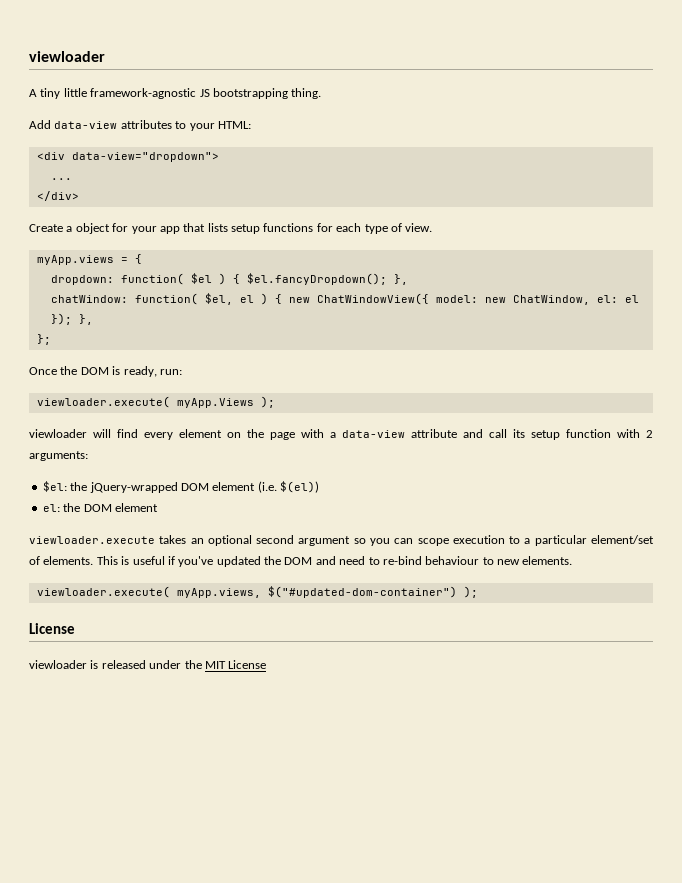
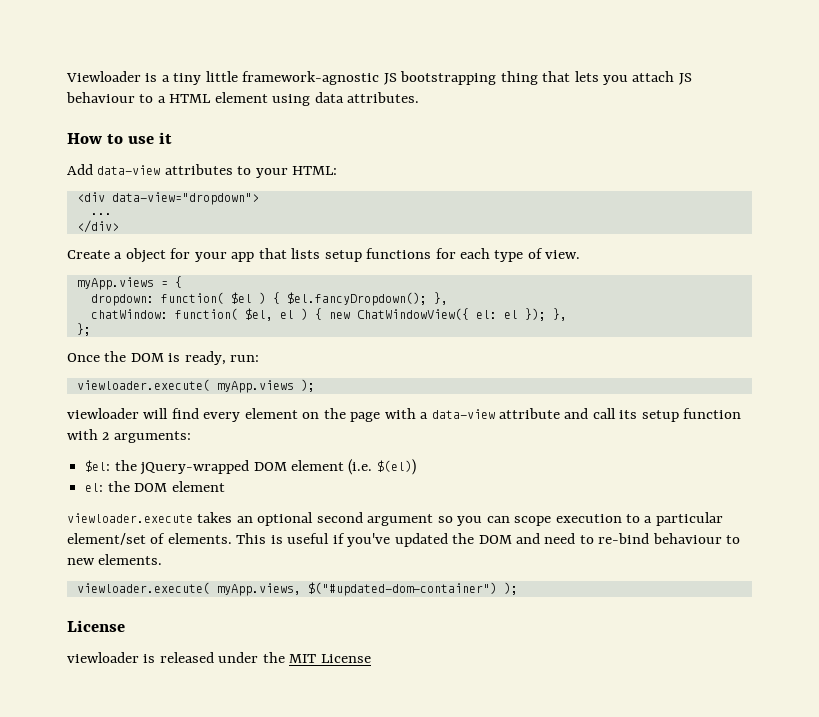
[29,51,105,62] [29,89,37,97] viewloader // A -> [66,71,170,82] Viewloader is a
[291,88,322,99] thing. -> [500,71,692,85] [66,92,420,106] [67,132,173,144] thing that lets you attach JS behaviour to a HTML element using data attributes. // How to use it
[435,295,590,305] model: new ChatWindow, -> (469, 314) none
[176,398,254,408] myApp.Views -> [216,380,294,393] myApp.views

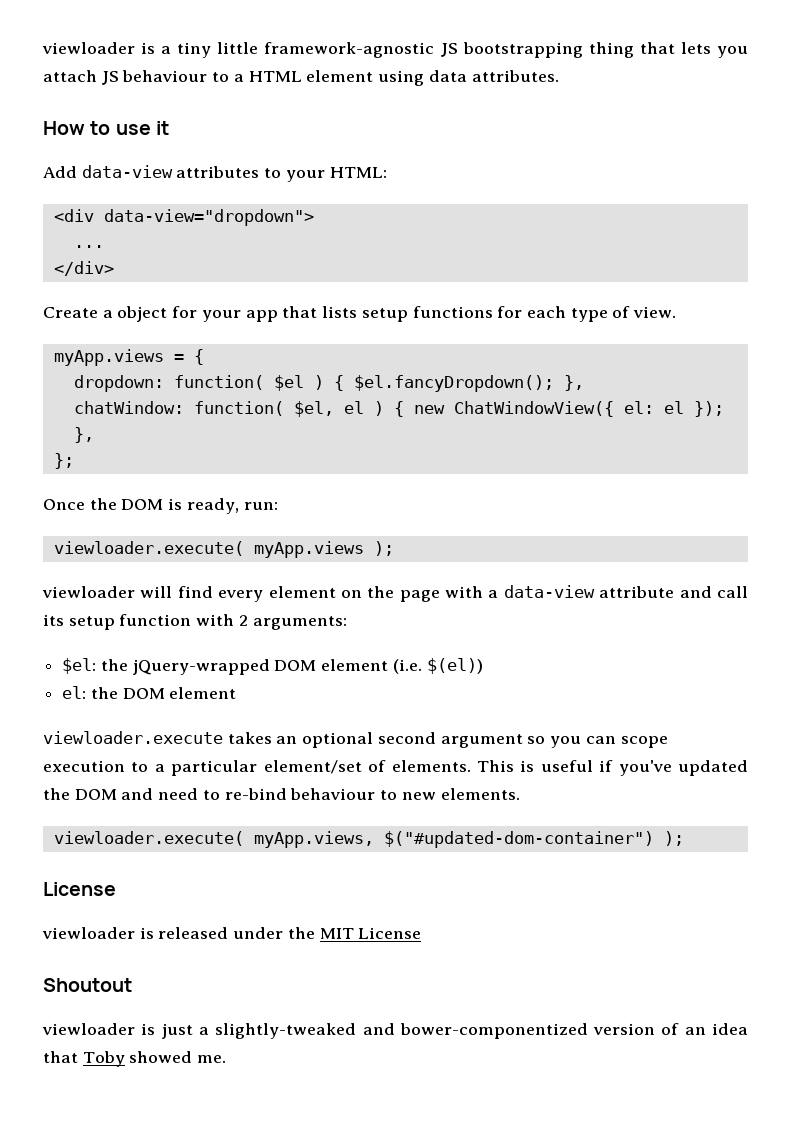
[66,71,141,82] Viewloader -> [42,42,135,54] viewloader
(371, 658) none -> [43,978,132,992] [42,1023,748,1039] [43,1051,227,1067] // Shoutout // viewloader is just a slightly-tweaked and bower-componentized version of an idea that Toby showed me.

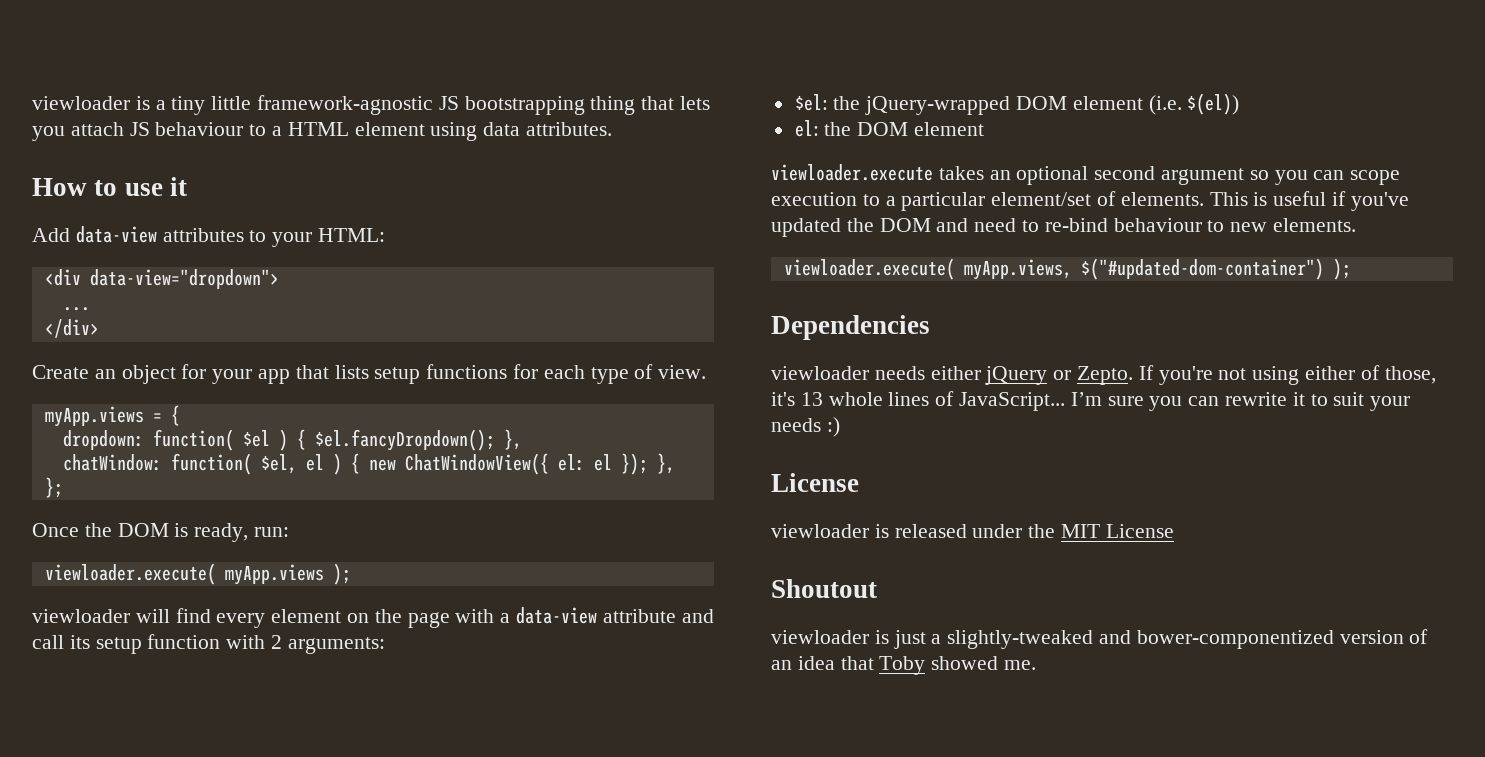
[102,310,113,318] a -> [94,369,116,379] an
(684, 838) none -> [771,315,930,340] [771,365,1436,385] [771,391,1411,411] [771,417,840,437] // Dependencies // viewloader needs either jQuery or Zepto. If you're not using either of those, it's 13 whole lines of JavaScript... I’m sure you can rewrite it to suit your needs :)

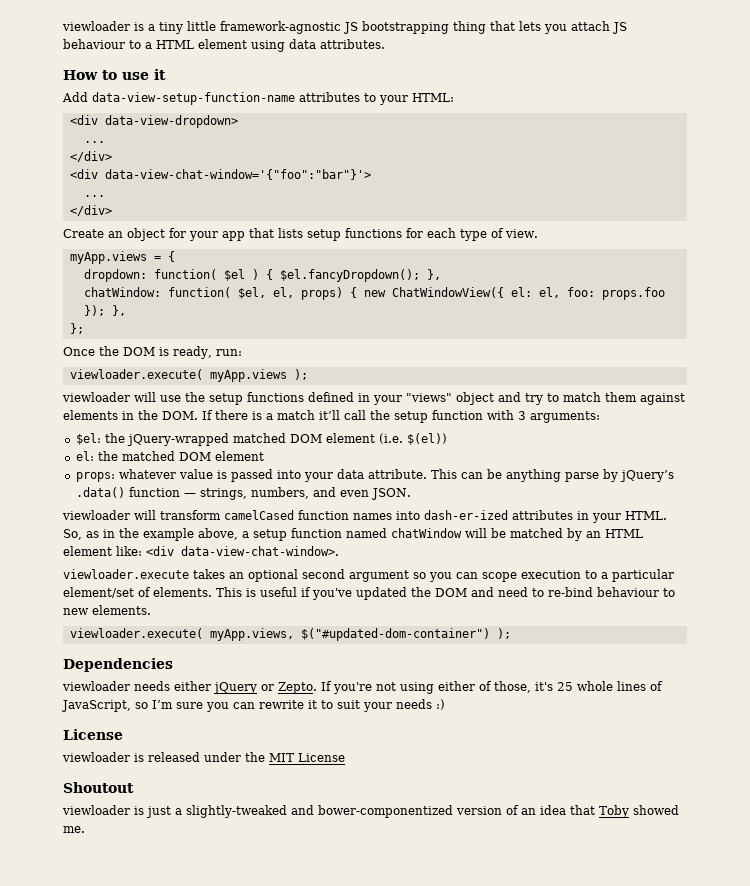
[75,226,157,243] data-view -> [92,92,295,105] data-view-setup-function-name
[89,269,279,289] data-view="dropdown"> -> [104,115,238,128] [83,141,105,143] [69,151,112,162] [69,169,371,180] data-view-dropdown> // ... // </div> // <div data-view-chat-window='{"foo":"bar"}'>
[305,453,342,475] el ) -> [272,287,343,300] el, props)
[593,454,612,471] el -> [538,287,665,300] el, foo: props.foo
[175,607,714,628] [32,635,90,649] find every element on the page with a data-view attribute and call its -> [160,392,685,405] [63,410,390,420] use the setup functions defined in your "views" object and try to match them against elements in the DOM. If there is a match it’ll call the
[271,635,283,649] 2 -> [518,411,526,420] 3
(1011, 105) none -> [232,433,286,443] matched
[857,122,985,136] DOM element -> [121,451,264,461] [75,469,674,482] [75,487,411,500] [62,510,667,523] [63,528,643,541] [63,546,339,556] matched DOM element // props: whatever value is passed into your data attribute. This can be anything parse by jQuery’s .data() function — strings, numbers, and even JSON. // viewloader will transform camelCased function names into dash-er-ized attributes in your HTML. So, as in the example above, a setup function named chatWindow will be matched by an HTML element like: <div data-view-chat-window>.
[800,392,823,406] 13 -> [557,682,573,691] 25
[959,392,1066,411] JavaScript... -> [61,700,148,712] JavaScript, so

